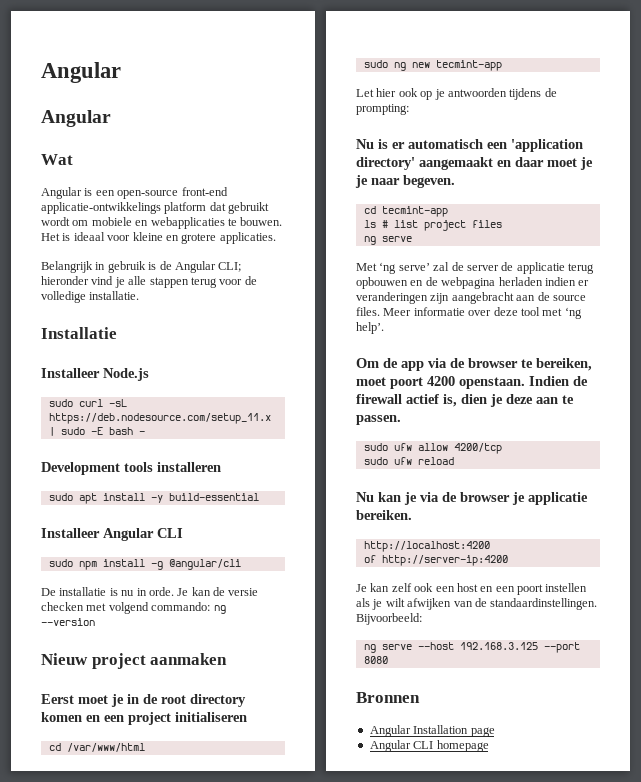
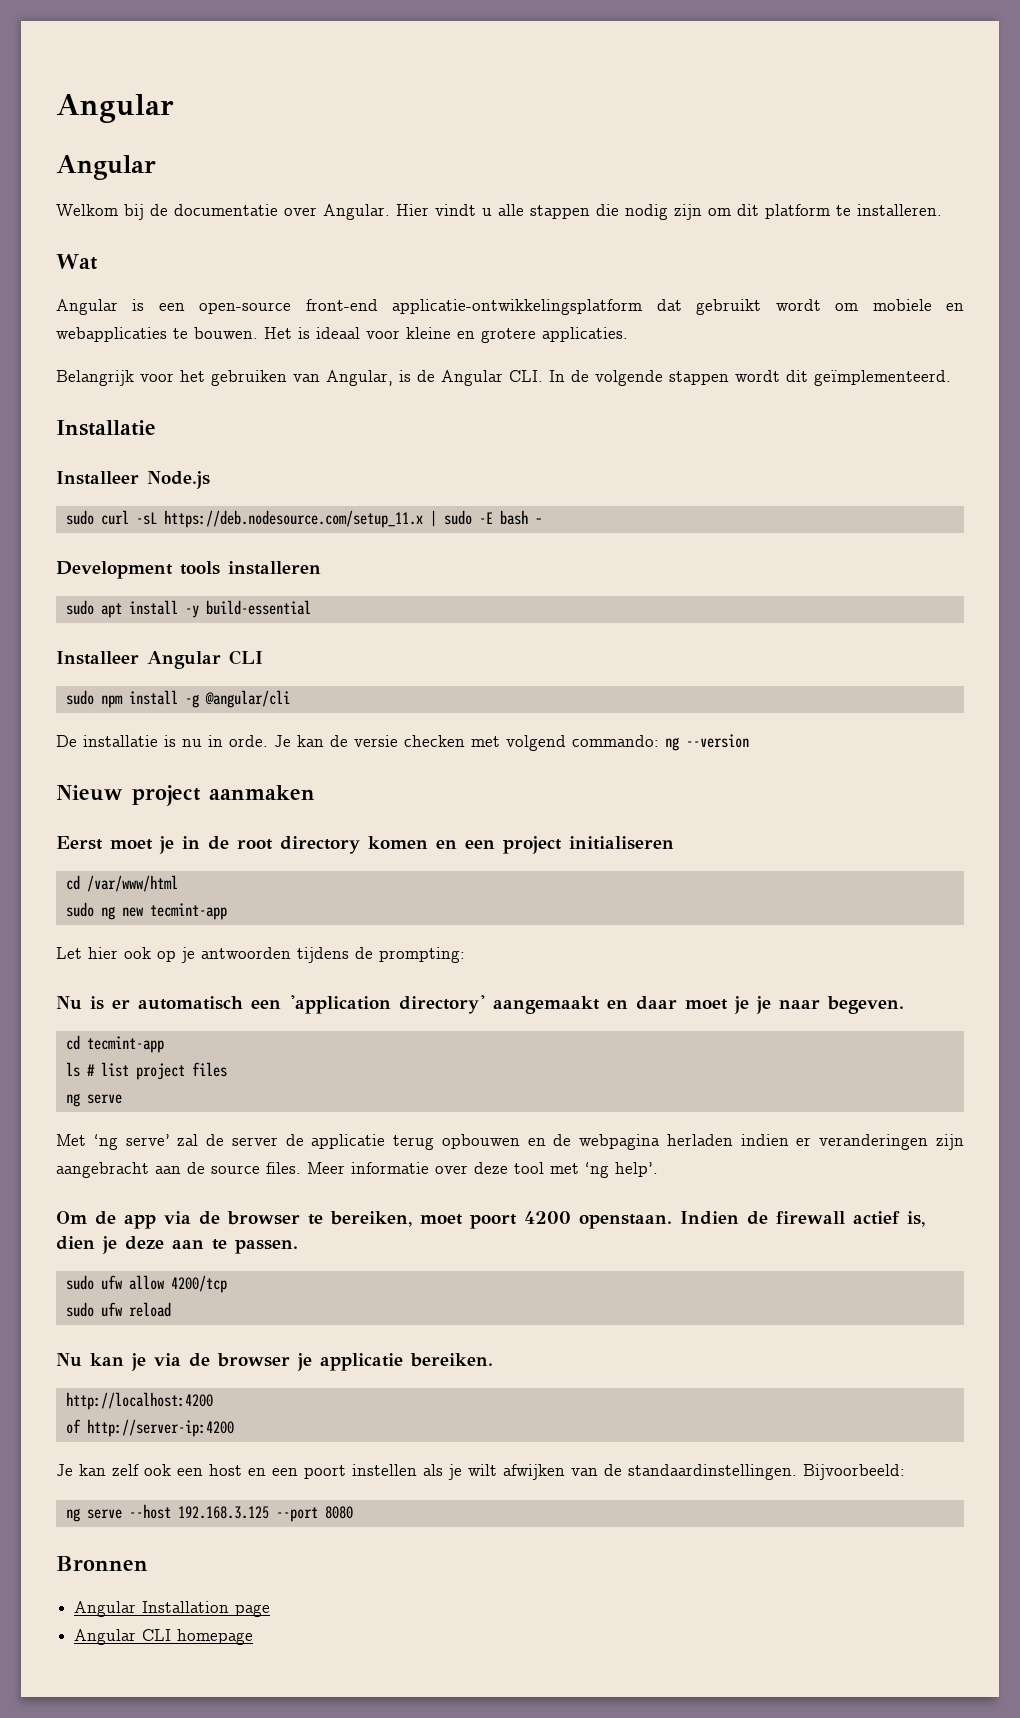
(111, 118) none -> [56,204,942,220] // Welkom bij de documentatie over Angular. Hier vindt u alle stappen die nodig zijn om dit platform te installeren.
[41,202,207,214] applicatie-ontwikkelings platform -> [392,299,643,315] applicatie-ontwikkelingsplatform
[95,261,242,273] [41,276,257,288] [41,291,140,303] in gebruik is de Angular CLI; hieronder vind je alle stappen terug voor de volledige installatie. -> [140,370,951,386] voor het gebruiken van Angular, is de Angular CLI. In de volgende stappen wordt dit geïmplementeerd.

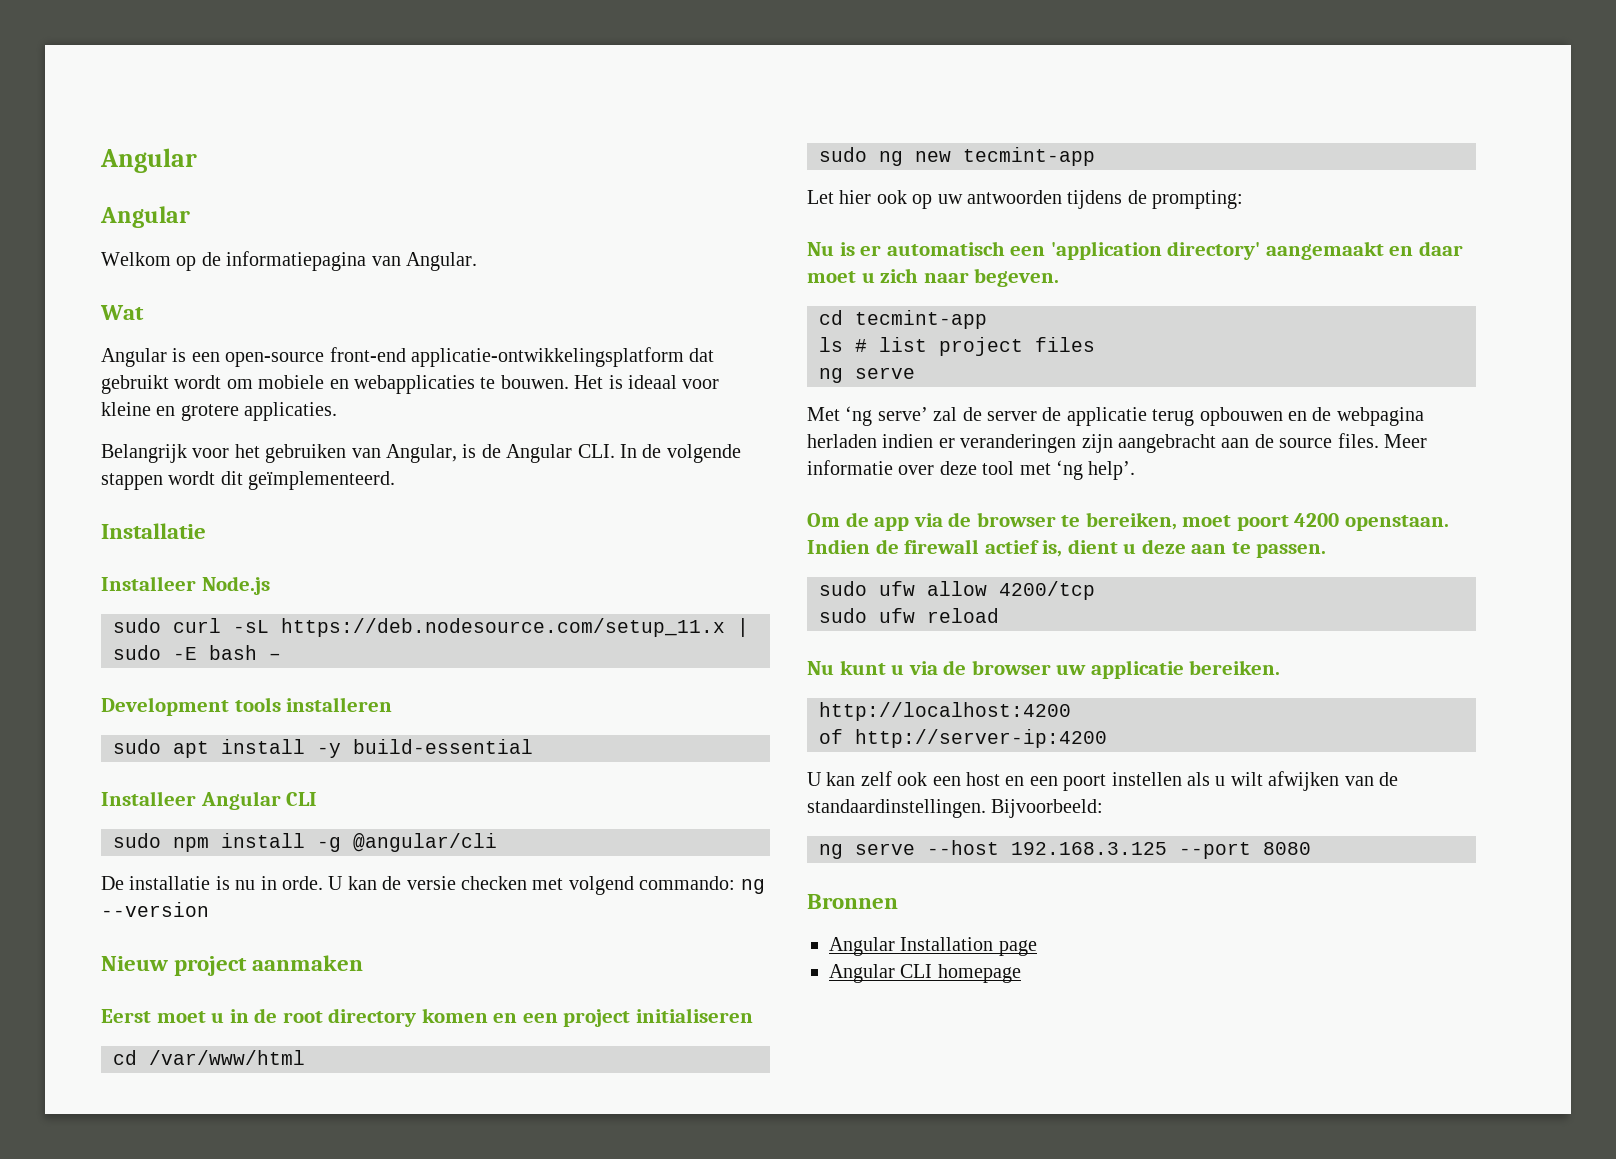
[124,204,942,220] bij de documentatie over Angular. Hier vindt u alle stappen die nodig zijn om dit platform te installeren. -> [176,251,477,271] op de informatiepagina van Angular.
[274,735,291,747] Je -> [328,876,344,890] U
[159,836,174,854] je -> [211,1012,225,1023] u
[181,947,195,963] je -> [937,194,963,204] uw
[734,996,771,1014] je je -> [861,268,919,283] u zich
[56,1236,117,1254] dien je -> [1067,539,1137,554] dient u
[90,1353,312,1371] kan je via de browser je -> [839,660,1087,675] kunt u via de browser uw
[56,1464,73,1476] Je -> [807,772,822,786] U
[448,1464,462,1480] je -> [1215,776,1226,786] u

